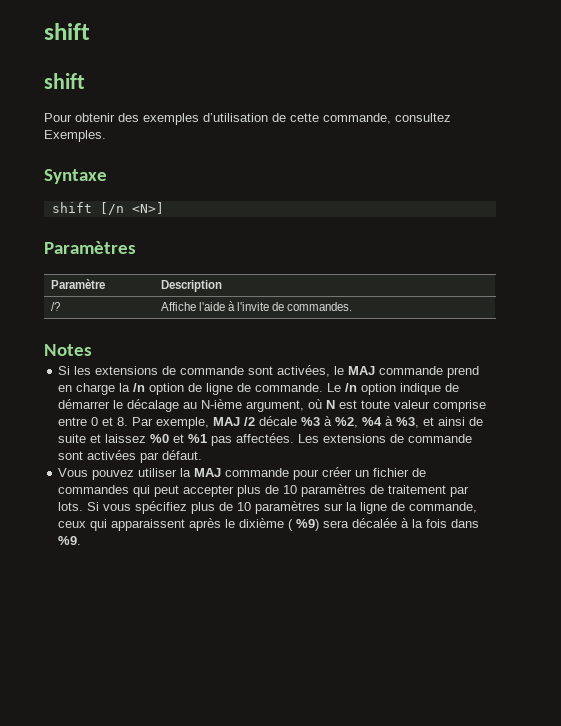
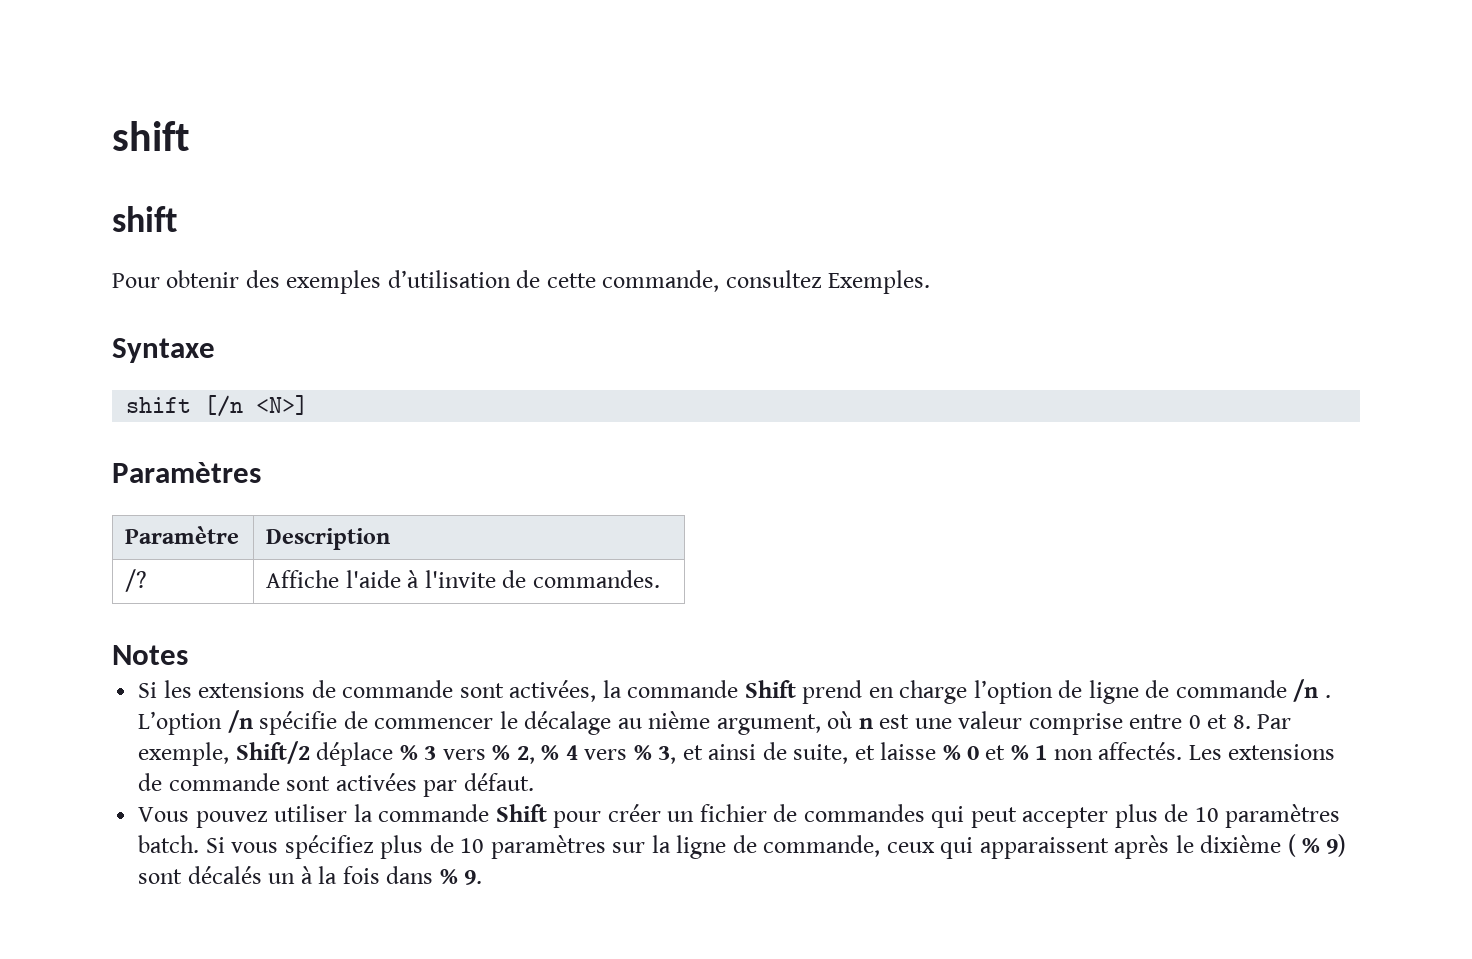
[334,366,480,378] [58,383,460,395] [58,399,111,409] le MAJ commande prend en charge la /n option de ligne de commande. Le /n option indique de démarrer -> [602,679,1331,704] [138,710,494,735] la commande Shift prend en charge l’option de ligne de commande /n . L’option /n spécifie de commencer
[201,399,243,409] N-ième -> [648,711,711,729] nième
[326,400,391,409] N est toute -> [858,714,952,729] n est une
[213,416,484,428] [58,433,295,446] MAJ /2 décale %3 à %2, %4 à %3, et ainsi de suite et laissez %0 et %1 pas affectées. -> [235,741,1183,766] Shift/2 déplace % 3 vers % 2, % 4 vers % 3, et ainsi de suite, et laisse % 0 et % 1 non affectés.
[194,468,290,477] MAJ commande -> [378,804,547,822] commande Shift
[370,485,470,497] [58,502,84,511] de traitement par lots. -> [138,835,200,853] batch.
[296,518,398,531] %9) sera décalée -> [1302,834,1347,857] [138,866,296,884] % 9) sont décalés un
[58,536,82,545] %9. -> [439,869,483,885] % 9.

